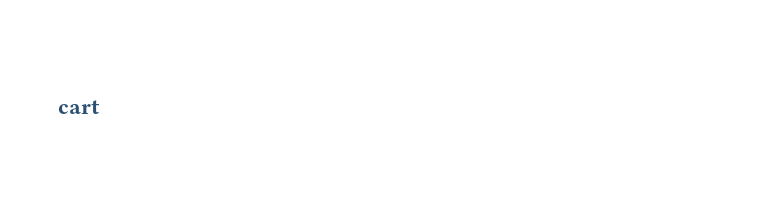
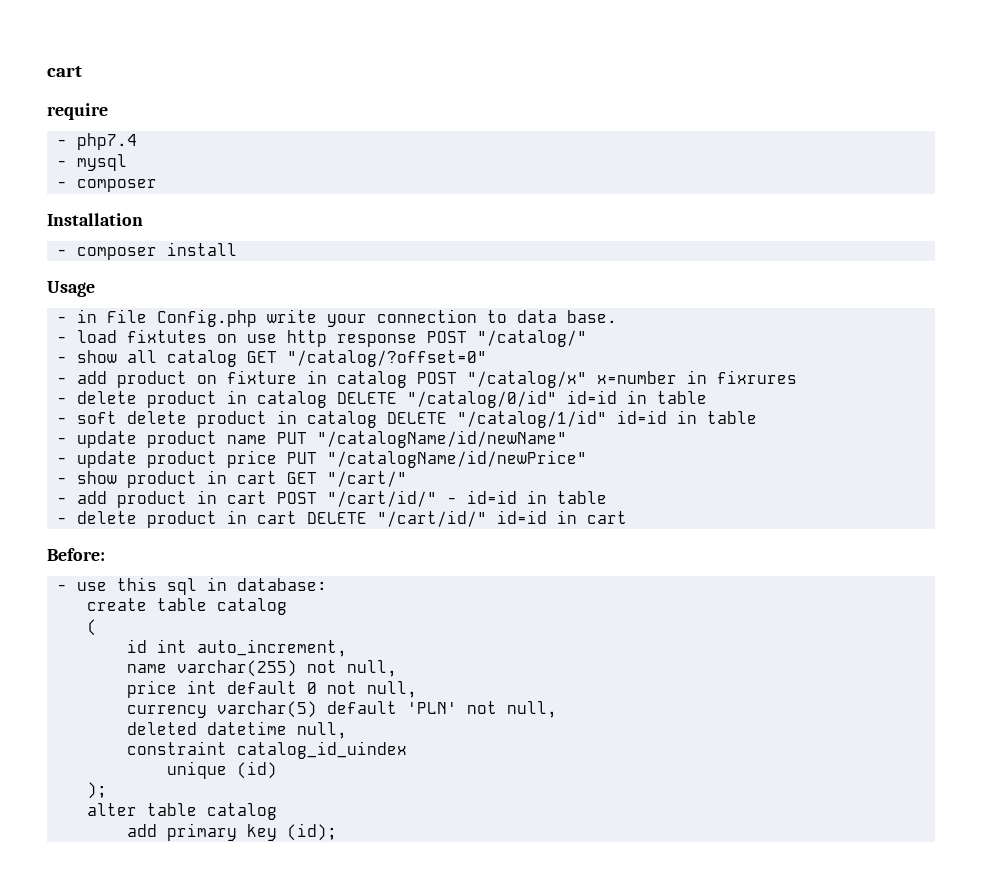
[58,100,100,114] cart -> [47,66,82,77] [47,103,108,120] [56,133,137,150] [56,154,127,171] [56,179,157,192] [47,213,143,226] [56,242,237,260] [47,281,95,297] [56,309,617,327] [56,329,587,347] [56,350,487,367] [56,370,797,388] [56,390,707,408] [56,410,757,428] [56,430,567,448] [56,450,587,468] [56,470,407,488] [56,490,607,508] [56,510,627,528] [47,548,105,561] [56,577,327,595] [86,598,287,615] [86,619,97,636] [126,639,347,657] [126,660,397,677] [126,680,417,698] [126,701,557,718] [126,721,347,739] [126,741,407,759] [166,761,277,779] [86,782,107,799] [86,803,277,820] [126,823,337,841] cart // require // - php7.4 // - mysql // - composer // Installation // - composer install // Usage // - in File Config.php write your connection to data base. // - load fixtutes on use http response POST "/catalog/" // - show all catalog GET "/catalog/?offset=0" // - add product on fixture in catalog POST "/catalog/x" x=number in fixrures // - delete product in catalog DELETE "/catalog/0/id" id=id in table // - soft delete product in catalog DELETE "/catalog/1/id" id=id in table // - update product name PUT "/catalogName/id/newName" // - update product price PUT "/catalogName/id/newPrice" // - show product in cart GET "/cart/" // - add product in cart POST "/cart/id/" - id=id in table // - delete product in cart DELETE "/cart/id/" id=id in cart // Before: // - use this sql in database: // create table catalog // ( // id int auto_increment, // name varchar(255) not null, // price int default 0 not null, // currency varchar(5) default 'PLN' not null, // deleted datetime null, // constraint catalog_id_uindex // unique (id) // ); // alter table catalog // add primary key (id);

